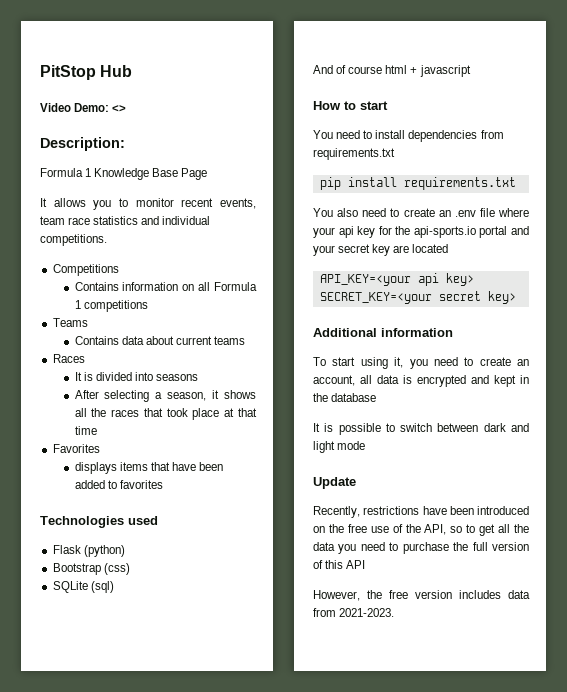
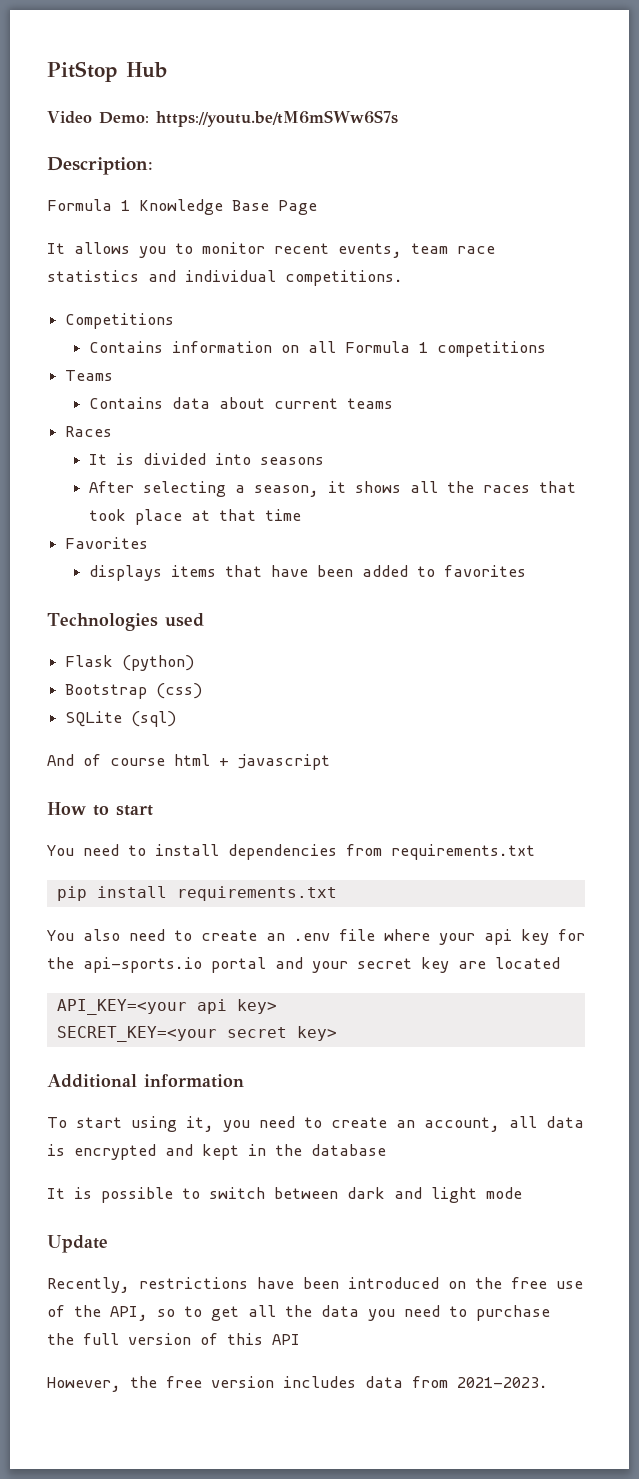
[112,105,127,112] <> -> [156,110,398,127] https://youtu.be/tM6mSWw6S7s

